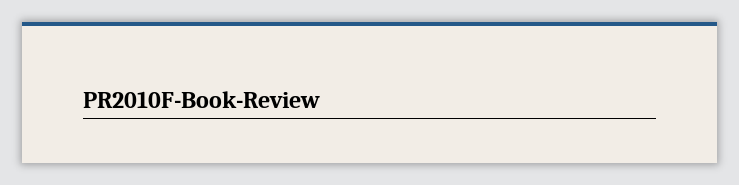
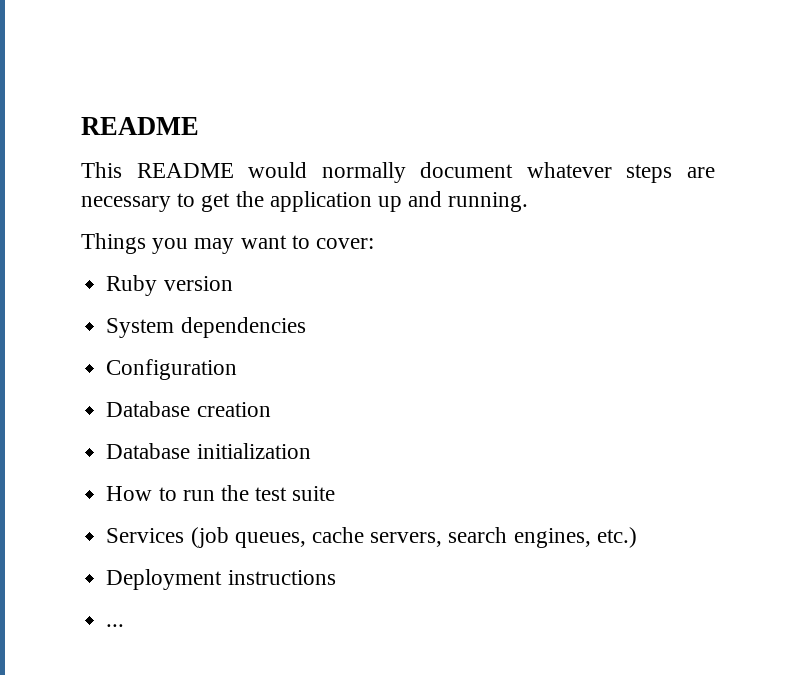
[83,91,320,108] PR2010F-Book-Review -> [81,117,199,135] [81,162,715,183] [81,191,529,212] [81,233,375,254] [106,275,233,296] [106,317,306,338] [106,359,238,380] [106,401,271,417] [106,443,311,459] [106,485,336,501] [106,527,637,548] [106,569,336,590] [106,624,125,627] README // This README would normally document whatever steps are necessary to get the application up and running. // Things you may want to cover: // Ruby version // System dependencies // Configuration // Database creation // Database initialization // How to run the test suite // Services (job queues, cache servers, search engines, etc.) // Deployment instructions // ...

